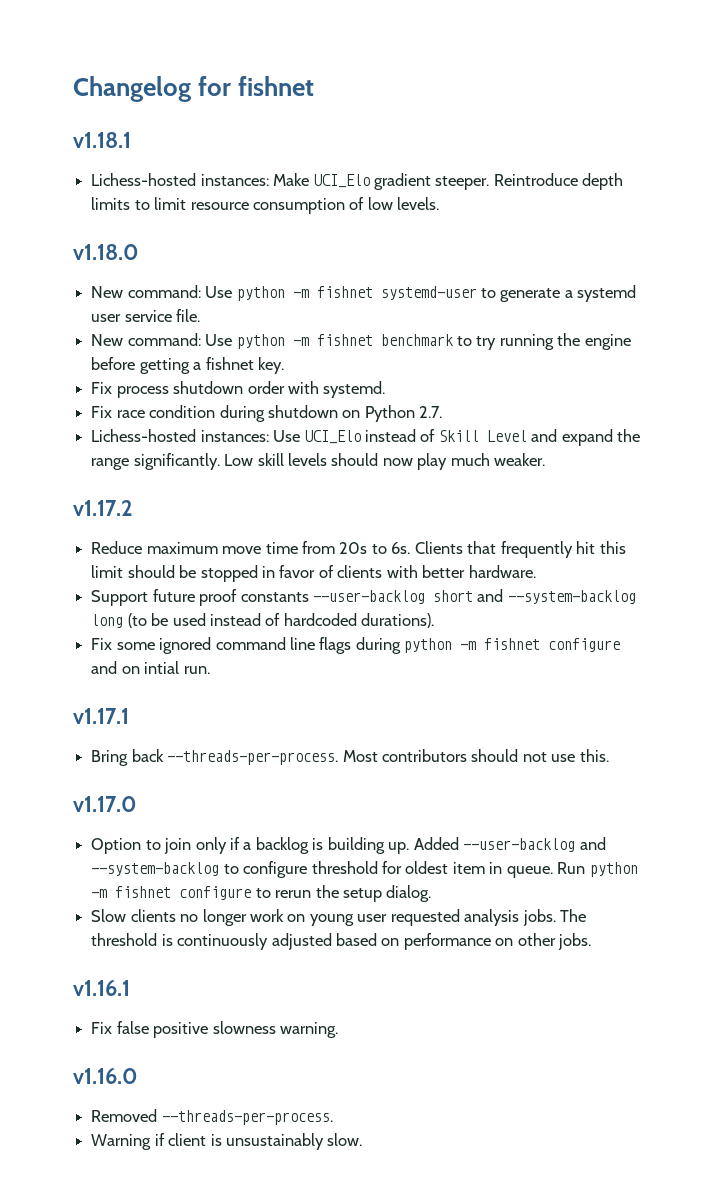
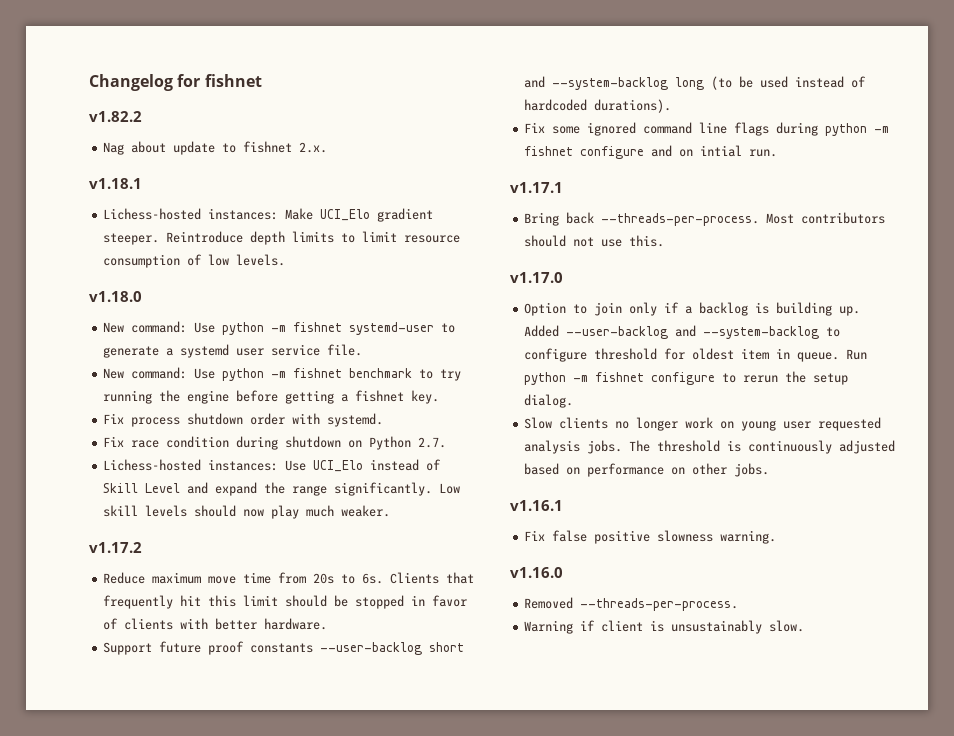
(315, 86) none -> [89,111,142,122] [103,141,328,155] // v1.82.2 // Nag about update to fishnet 2.x.

